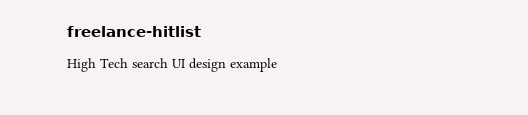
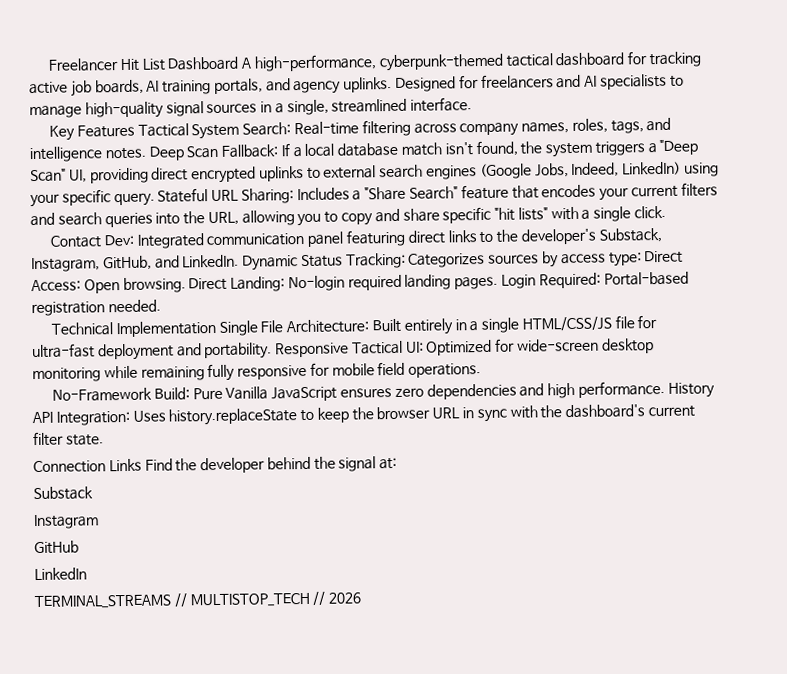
[67,26,201,37] [67,58,277,72] freelance-hitlist // High Tech search UI design example -> [48,51,701,72] [29,73,684,97] [29,97,473,119] [49,117,672,141] [29,139,699,163] [30,161,719,184] [30,182,718,208] [30,205,667,228] [50,227,662,249] [31,250,684,273] [31,271,689,294] [31,299,161,317] [51,315,658,338] [32,338,654,361] [32,361,482,383] [52,380,715,402] [32,404,695,426] [33,431,104,447] [33,456,398,474] [33,486,93,501] [33,514,99,530] [34,540,79,555] [34,567,87,581] [34,591,362,610] Freelancer Hit List Dashboard A high-performance, cyberpunk-themed tactical dashboard for tracking active job boards, AI training portals, and agency uplinks. Designed for freelancers and AI specialists to manage high-quality signal sources in a single, streamlined interface. // Key Features Tactical System Search: Real-time filtering across company names, roles, tags, and intelligence notes. Deep Scan Fallback: If a local database match isn't found, the system triggers a "Deep Scan" UI, providing direct encrypted uplinks to external search engines (Google Jobs, Indeed, LinkedIn) using your specific query. Stateful URL Sharing: Includes a "Share Search" feature that encodes your current filters and search queries into the URL, allowing you to copy and share specific "hit lists" with a single click. // Contact Dev: Integrated communication panel featuring direct links to the developer's Substack, Instagram, GitHub, and LinkedIn. Dynamic Status Tracking: Categorizes sources by access type: Direct Access: Open browsing. Direct Landing: No-login required landing pages. Login Required: Portal-based registration needed. // Technical Implementation Single File Architecture: Built entirely in a single HTML/CSS/JS file for ultra-fast deployment and portability. Responsive Tactical UI: Optimized for wide-screen desktop monitoring while remaining fully responsive for mobile field operations. // No-Framework Build: Pure Vanilla JavaScript ensures zero dependencies and high performance. History API Integration: Uses history.replaceState to keep the browser URL in sync with the dashboard's current filter state. // Connection Links Find the developer behind the signal at: // Substack // Instagram // GitHub // LinkedIn // TERMINAL_STREAMS // MULTISTOP_TECH // 2026

